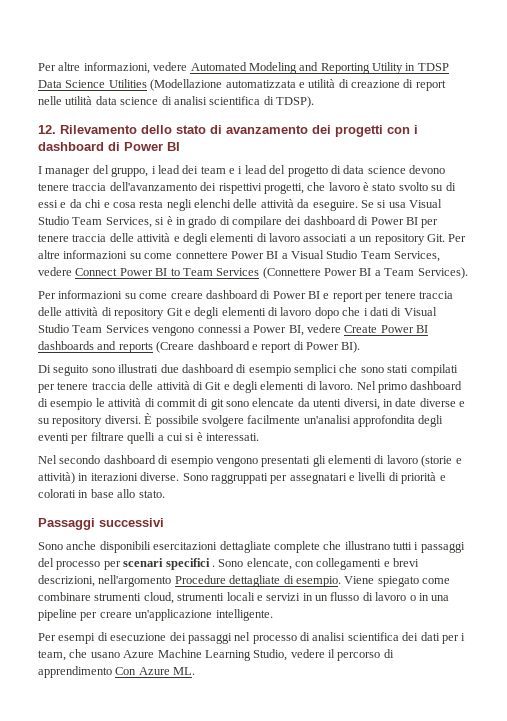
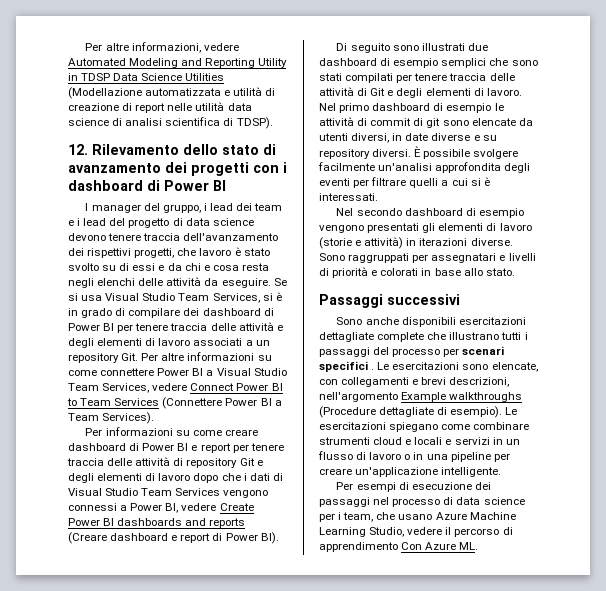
[218,559,244,567] Sono -> [377,362,489,370] Le esercitazioni sono
[174,575,419,587] Procedure dettagliate di esempio. Viene spiegato -> [401,392,523,402] [319,406,518,418] [319,422,439,432] Example walkthroughs (Procedure dettagliate di esempio). Le esercitazioni spiegano
[143,592,225,604] cloud, strumenti -> [373,437,412,445] cloud e
[312,632,440,641] analisi scientifica dei dati -> [456,497,525,505] data science

